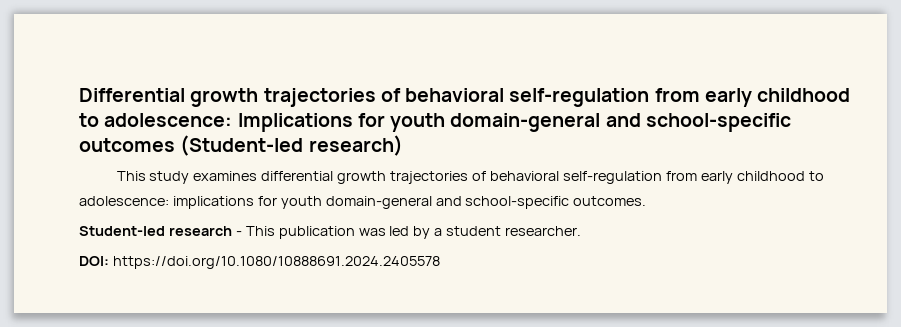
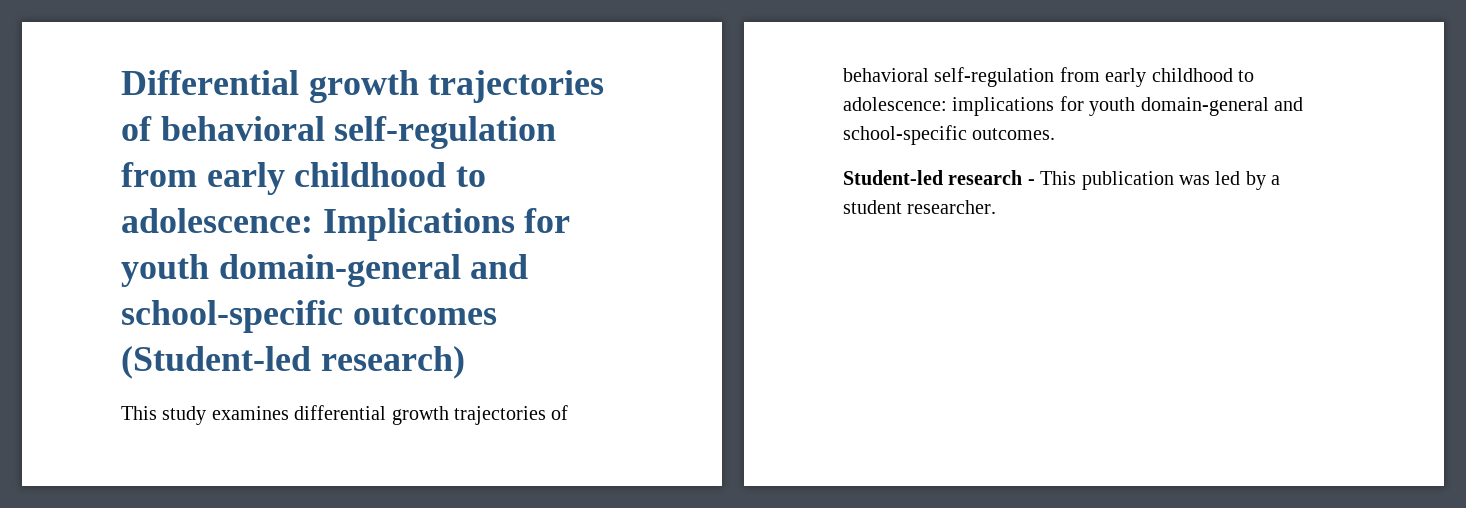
[79,256,440,269] // DOI: https://doi.org/10.1080/10888691.2024.2405578 -> (997, 207) none

